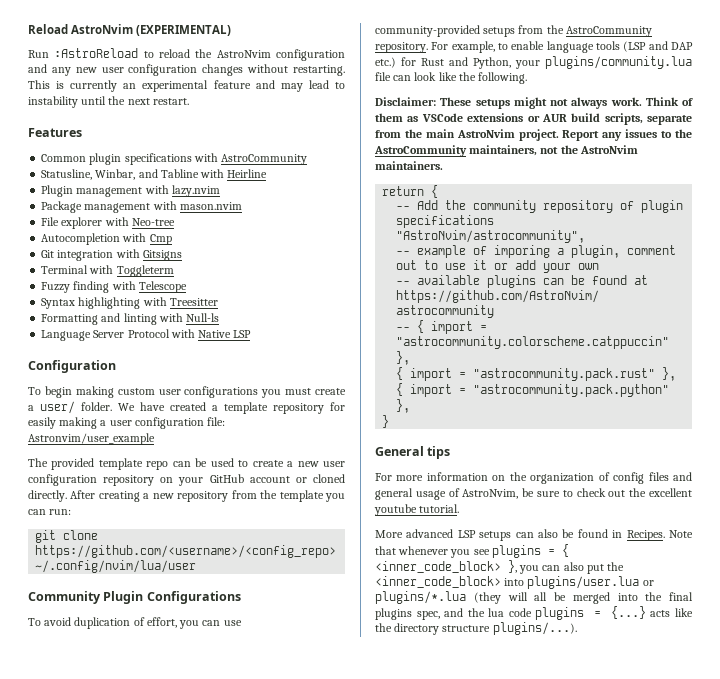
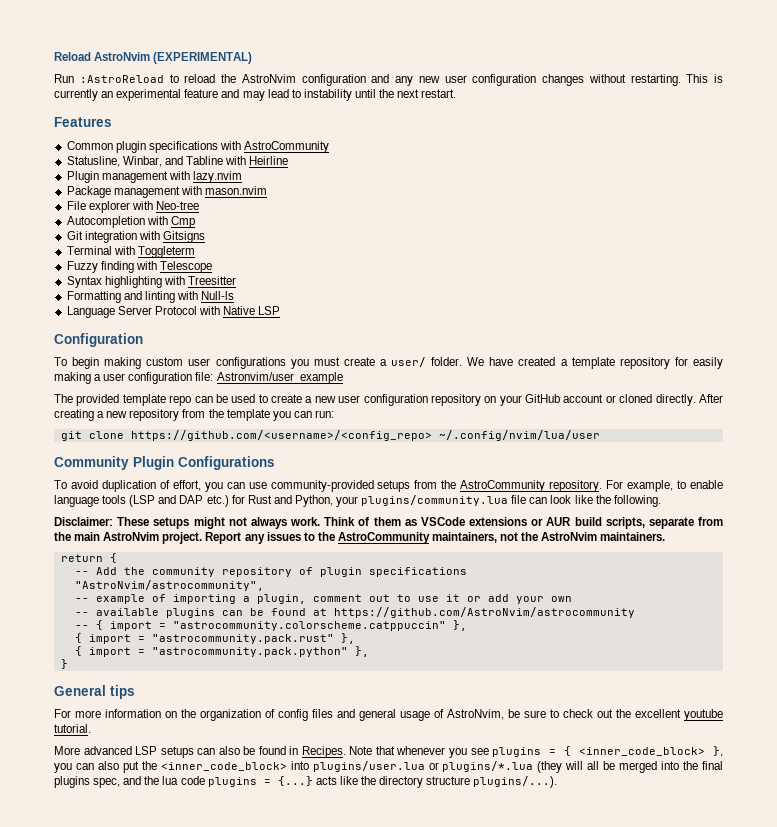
[494,245,551,258] imporing -> [172,594,236,604] importing

